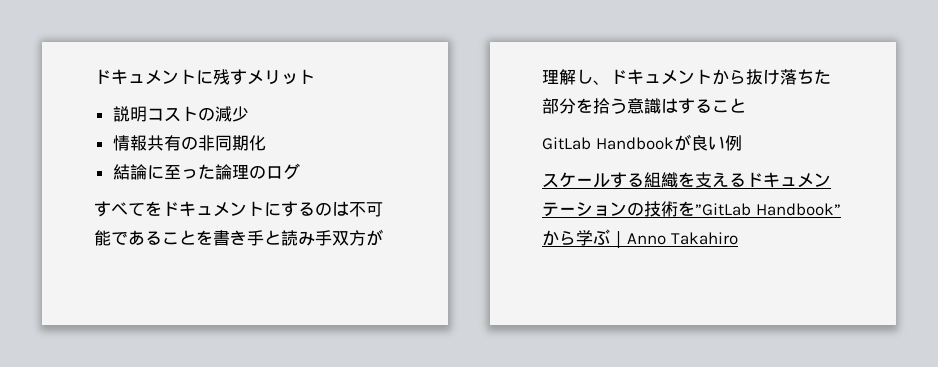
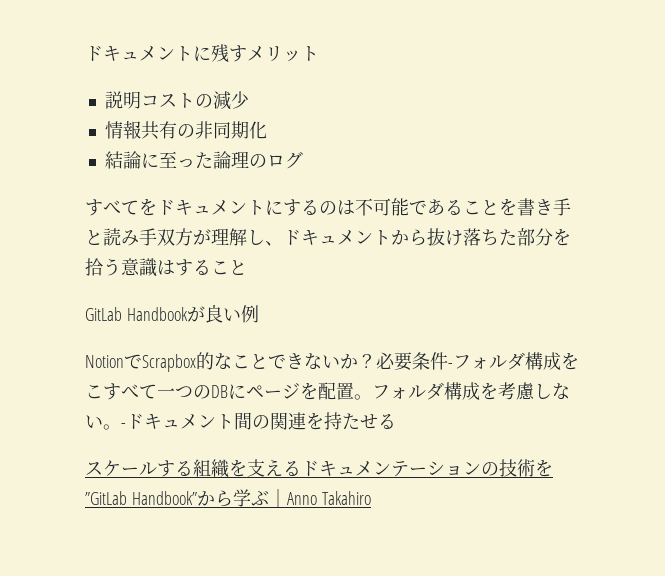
(742, 143) none -> [85,352,579,372] [85,382,570,400] [85,412,396,430] // NotionでScrapbox的なことできないか？必要条件-フォルダ構成をこすべて一つのDBにページを配置。フォルダ構成を考慮しない。-ドキュメント間の関連を持たせる

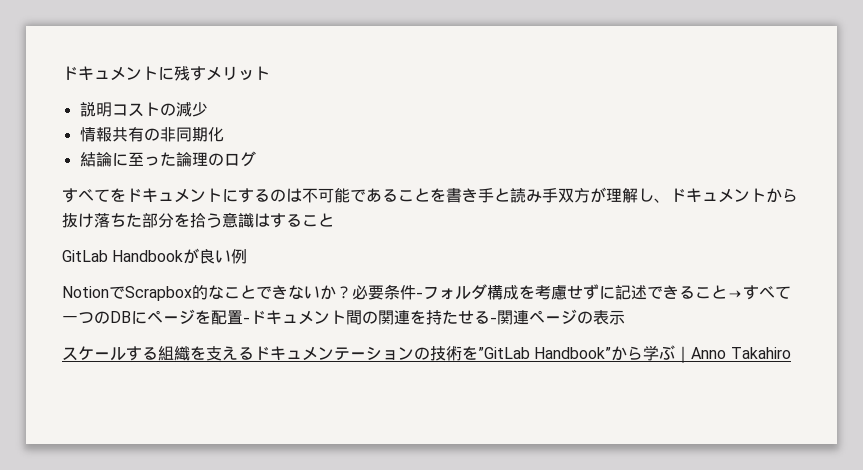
[85,384,103,399] こ -> [535,284,743,300] 考慮せずに記述できること→
[354,382,570,400] [85,415,121,430] 。フォルダ構成を考慮しない。 -> (243, 317) none
(396, 421) none -> [490,309,625,325] -関連ページの表示

